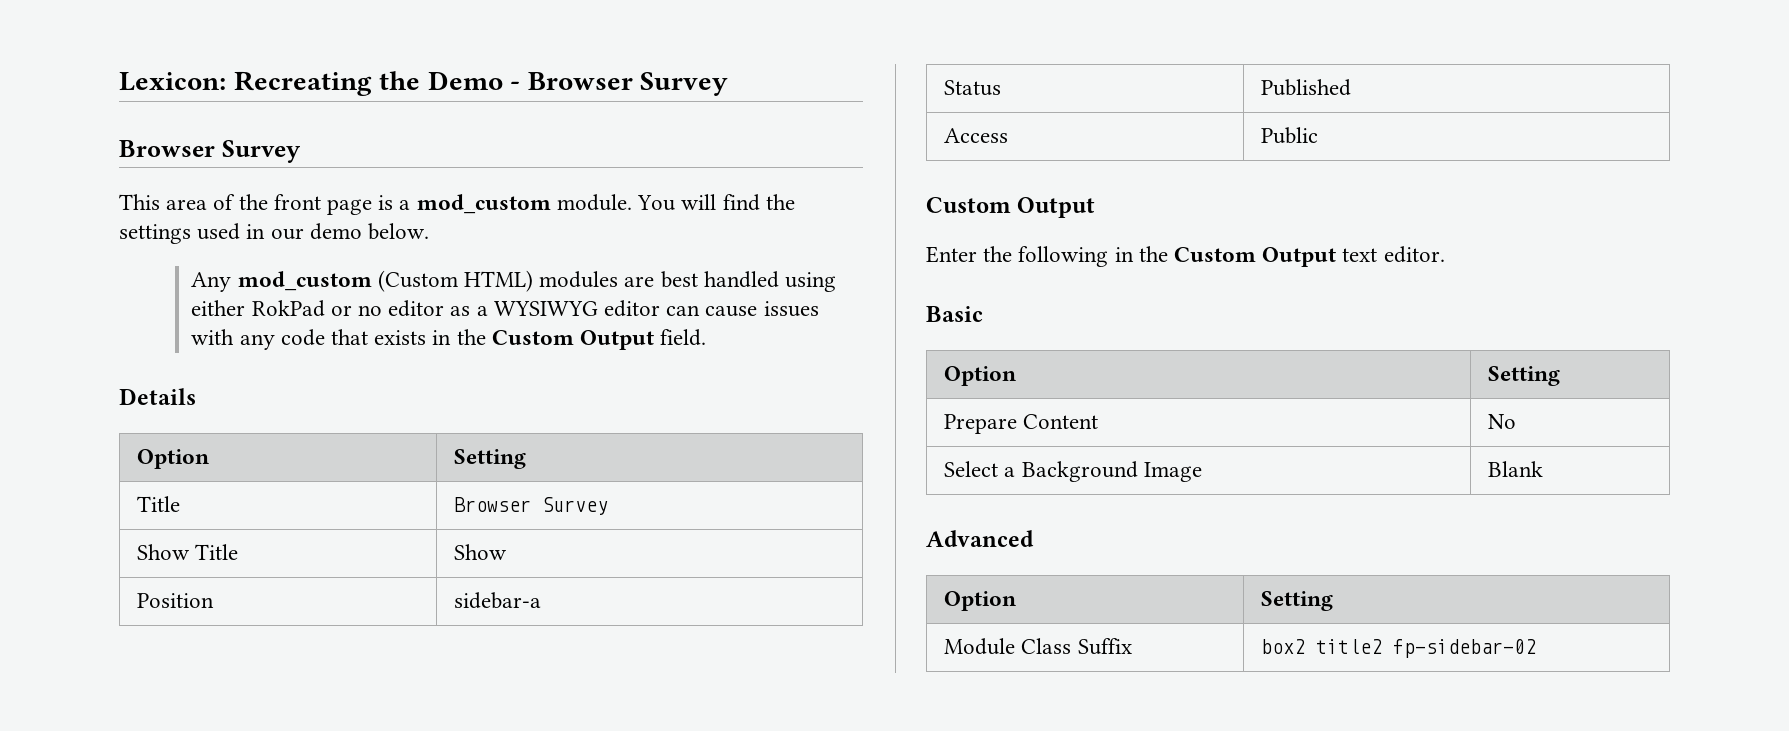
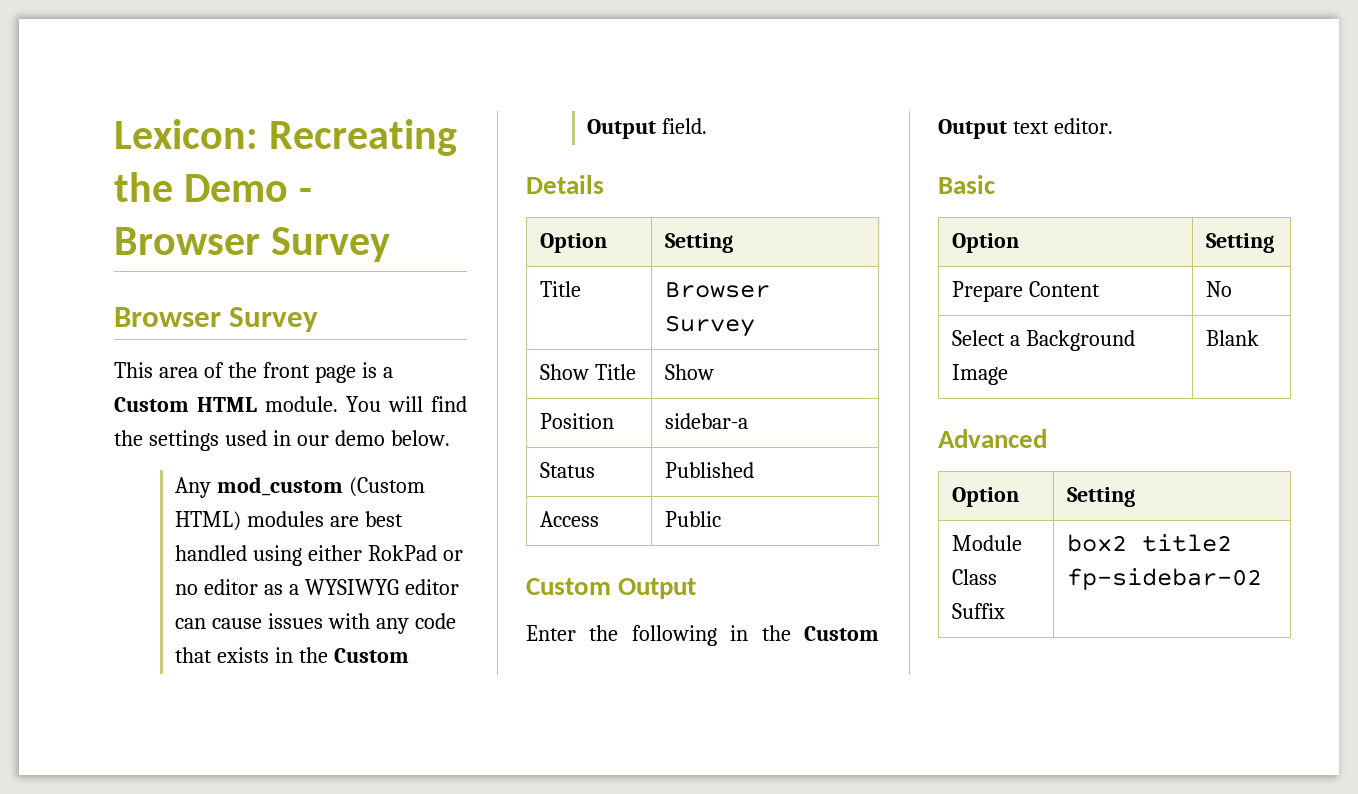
[416,194,551,214] mod_custom -> [114,397,257,412] Custom HTML

